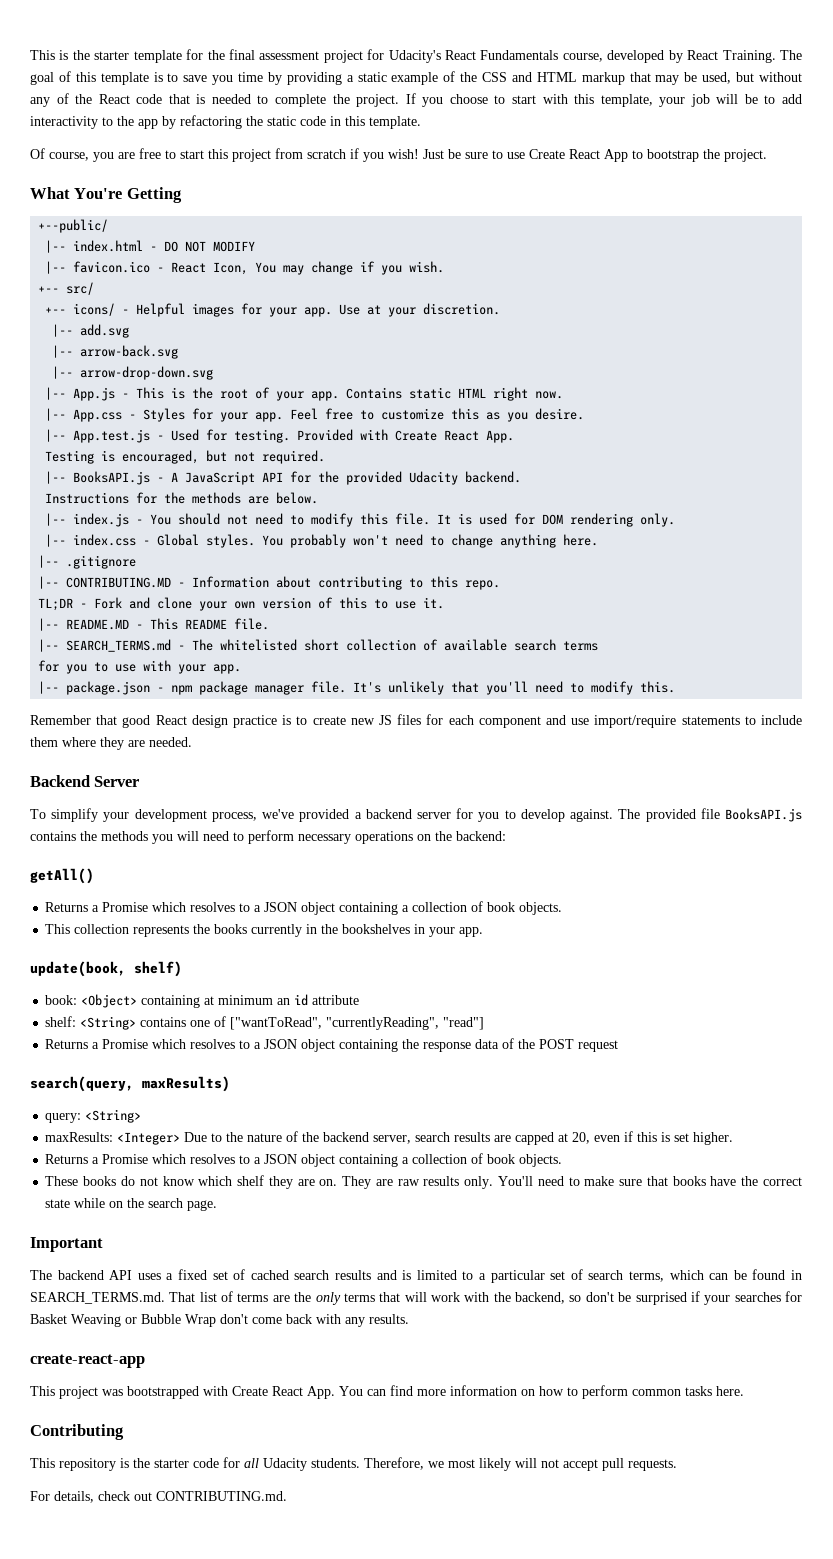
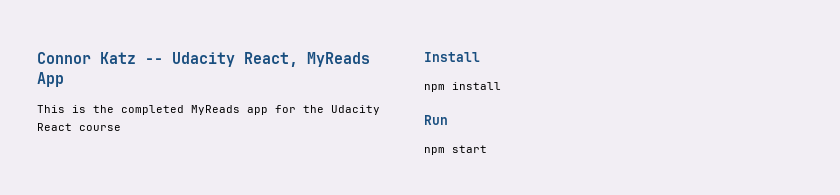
[30,49,803,63] [30,71,802,85] [30,93,802,107] [30,115,421,129] [30,148,767,162] [30,187,182,203] [38,219,109,233] [45,240,256,253] [45,261,445,275] [38,282,95,295] [45,303,501,317] [52,324,130,338] [52,345,179,359] [52,366,214,380] [45,387,564,401] [45,408,585,422] [45,429,515,443] [45,450,326,464] [45,471,522,485] [45,492,319,504] [45,513,676,527] [45,534,599,548] [38,555,137,569] [38,576,501,590] [38,597,445,611] [38,618,270,631] [38,639,599,652] [38,660,242,674] [38,681,676,695] [30,714,803,728] [30,737,192,750] [30,775,140,787] [30,808,802,822] [30,830,506,844] [30,868,94,884] [45,901,563,915] [45,924,484,937] [30,961,182,977] [45,994,360,1008] [45,1016,485,1030] [45,1038,619,1052] [30,1076,230,1092] [45,1109,142,1123] [45,1131,734,1145] [45,1153,563,1167] [45,1175,802,1189] [45,1198,218,1211] [30,1237,103,1252] [30,1269,803,1283] [30,1291,803,1305] [30,1314,409,1327] [30,1354,145,1368] [30,1385,744,1399] [30,1424,124,1440] [30,1457,677,1471] [30,1491,287,1503] This is the starter template for the final assessment project for Udacity's React Fundamentals course, developed by React Training. The goal of this template is to save you time by providing a static example of the CSS and HTML markup that may be used, but without any of the React code that is needed to complete the project. If you choose to start with this template, your job will be to add interactivity to the app by refactoring the static code in this template. // Of course, you are free to start this project from scratch if you wish! Just be sure to use Create React App to bootstrap the project. // What You're Getting // +--public/ // |-- index.html - DO NOT MODIFY // |-- favicon.ico - React Icon, You may change if you wish. // +-- src/ // +-- icons/ - Helpful images for your app. Use at your discretion. // |-- add.svg // |-- arrow-back.svg // |-- arrow-drop-down.svg // |-- App.js - This is the root of your app. Contains static HTML right now. // |-- App.css - Styles for your app. Feel free to customize this as you desire. // |-- App.test.js - Used for testing. Provided with Create React App. // Testing is encouraged, but not required. // |-- BooksAPI.js - A JavaScript API for the provided Udacity backend. // Instructions for the methods are below. // |-- index.js - You should not need to modify this file. It is used for DOM rendering only. // |-- index.css - Global styles. You probably won't need to change anything here. // |-- .gitignore // |-- CONTRIBUTING.MD - Information about contributing to this repo. // TL;DR - Fork and clone your own version of this to use it. // |-- README.MD - This README file. // |-- SEARCH_TERMS.md - The whitelisted short collection of available search terms // for you to use with your app. // |-- package.json - npm package manager file. It's unlikely that you'll need to modify this. // Remember that good React design practice is to create new JS files for each component and use import/require statements to include them where they are needed. // Backend Server // To simplify your development process, we've provided a backend server for you to develop against. The provided file BooksAPI.js contains the methods you will need to perform necessary operations on the backend: // getAll() // Returns a Promise which resolves to a JSON object containing a collection of book objects. // This collection represents the books currently in the bookshelves in your app. // update(book, shelf) // book: <Object> containing at minimum an id attribute // shelf: <String> contains one of ["wantToRead", "currentlyReading", "read"] // Returns a Promise which resolves to a JSON object containing the response data of the POST request // search(query, maxResults) // query: <String> // maxResults: <Integer> Due to the nature of the backend server, search results are capped at 20, even if this is set higher. // Returns a Promise which resolves to a JSON object containing a collection of book objects. // These books do not know which shelf they are on. They are raw results only. You'll need to make sure that books have the correct state while on the search page. // Important // The backend API uses a fixed set of cached search results and is limited to a particular set of search terms, which can be found in SEARCH_TERMS.md. That list of terms are the only terms that will work with the backend, so don't be surprised if your searches for Basket Weaving or Bubble Wrap don't come back with any results. // create-react-app // This project was bootstrapped with Create React App. You can find more information on how to perform common tasks here. // Contributing // This repository is the starter code for all Udacity students. Therefore, we most likely will not accept pull requests. // For details, check out CONTRIBUTING.md. -> [37,52,370,67] [37,72,64,87] [37,105,380,115] [37,123,121,131] [424,52,480,62] [424,82,501,92] [424,115,448,125] [424,145,487,155] Connor Katz -- Udacity React, MyReads App // This is the completed MyReads app for the Udacity React course // Install // npm install // Run // npm start

